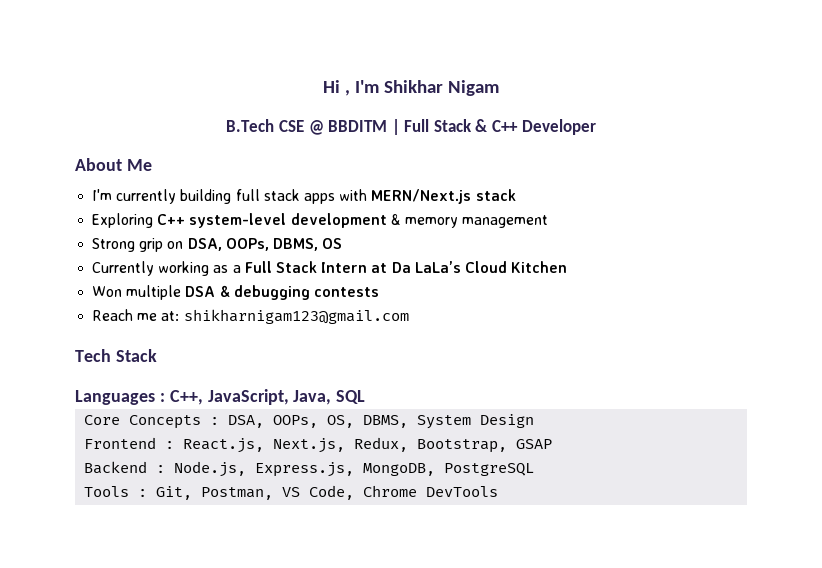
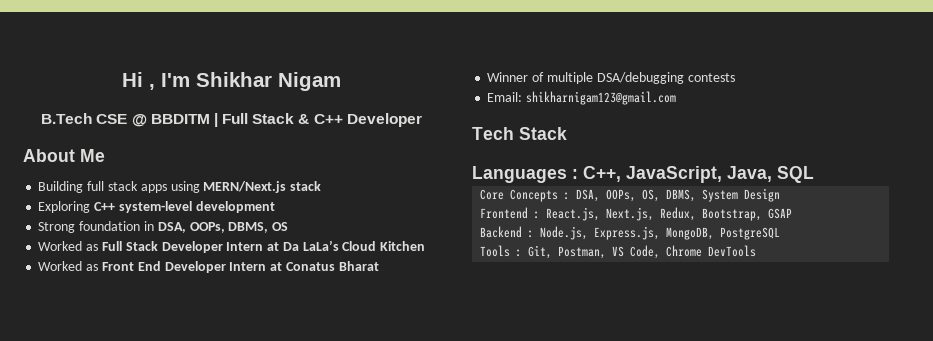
[92,189,232,204] I'm currently building -> [38,181,84,193] Building
[339,189,368,201] with -> [170,181,200,193] using
[390,214,549,228] & memory management -> (275, 207) none
[139,238,184,252] grip on -> [79,221,154,231] foundation in
[92,261,317,276] Currently working as a Full Stack -> [38,241,223,253] Worked as Full Stack Developer
[92,285,379,300] [92,309,180,321] Won multiple DSA & debugging contests // Reach me at: -> [38,261,379,273] [487,72,735,84] [487,92,523,102] Worked as Front End Developer Intern at Conatus Bharat // Winner of multiple DSA/debugging contests // Email:

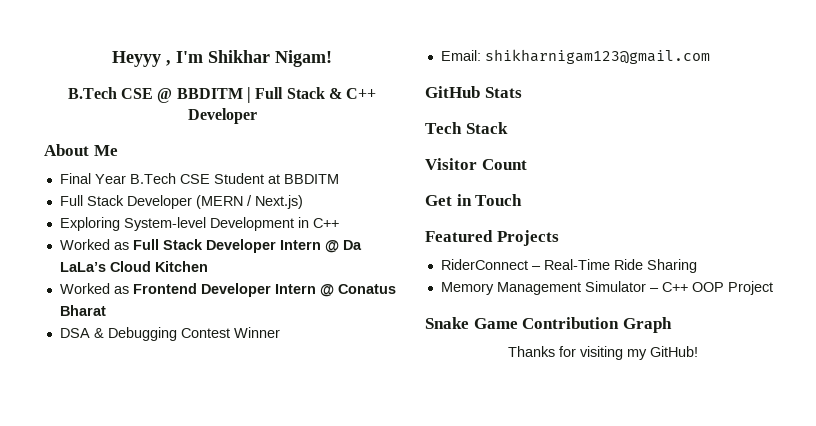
[122,72,143,87] Hi -> [112,51,161,67] Heyyy
[278,72,341,91] Nigam -> [275,50,332,67] Nigam!
[38,181,322,193] [38,201,275,213] [38,221,289,233] Building full stack apps using MERN/Next.js stack // Exploring C++ system-level development // Strong foundation in DSA, OOPs, DBMS, OS -> [59,173,339,184] [59,195,303,209] [59,217,339,231] Final Year B.Tech CSE Student at BBDITM // Full Stack Developer (MERN / Next.js) // Exploring System-level Development in C++
[267,242,280,251] at -> [324,240,339,253] @
[101,261,283,273] Front End Developer Intern at -> [132,283,334,297] Frontend Developer Intern @
[487,72,735,84] Winner of multiple DSA/debugging contests -> [59,327,280,341] DSA & Debugging Contest Winner
(677, 98) none -> [425,86,522,98] // GitHub Stats
[472,166,814,183] [480,188,781,202] [480,207,793,221] [480,226,781,240] [480,245,757,259] Languages : C++, JavaScript, Java, SQL // Core Concepts : DSA, OOPs, OS, DBMS, System Design // Frontend : React.js, Next.js, Redux, Bootstrap, GSAP // Backend : Node.js, Express.js, MongoDB, PostgreSQL // Tools : Git, Postman, VS Code, Chrome DevTools -> [425,158,527,170] [425,194,523,206] [425,230,559,246] [440,259,697,273] [440,281,773,295] [425,317,672,333] [508,346,698,360] Visitor Count // Get in Touch // Featured Projects // RiderConnect – Real-Time Ride Sharing // Memory Management Simulator – C++ OOP Project // Snake Game Contribution Graph // Thanks for visiting my GitHub!

